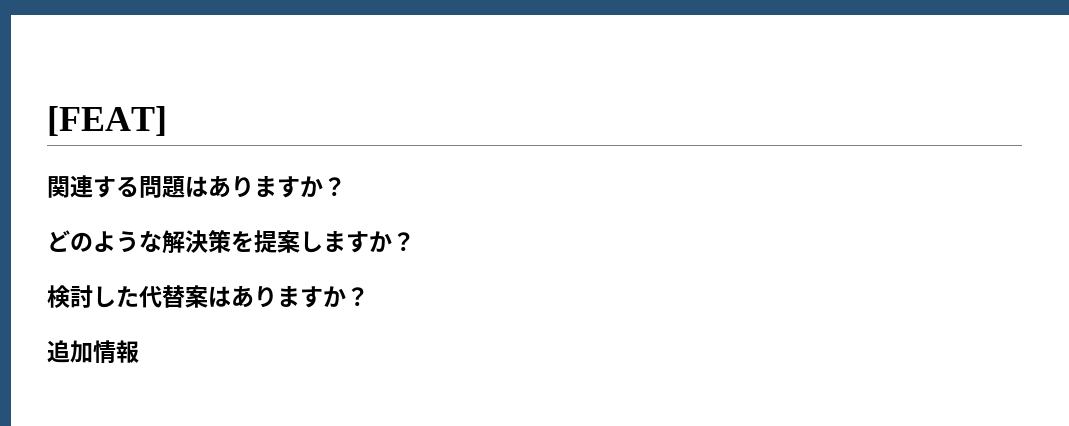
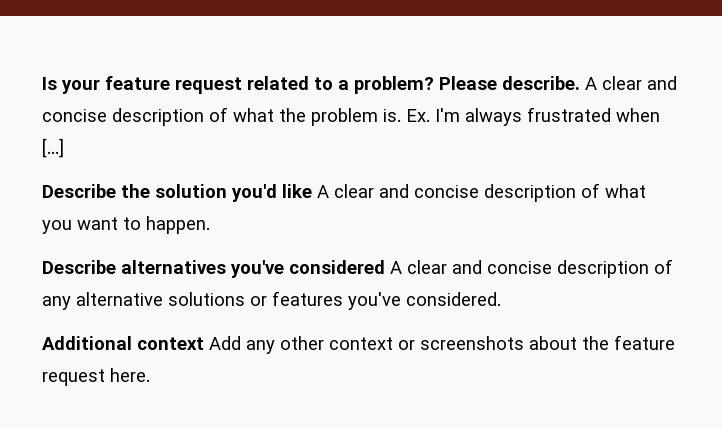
[47,106,167,136] [47,175,346,198] [47,230,415,254] [47,285,369,308] [47,340,139,364] [FEAT] // 関連する問題はありますか？ // どのような解決策を提案しますか？ // 検討した代替案はありますか？ // 追加情報 -> [42,76,677,94] [42,107,660,126] [42,138,64,158] [42,183,646,202] [42,216,210,234] [42,259,673,278] [42,291,501,310] [42,335,675,354] [42,368,150,386] Is your feature request related to a problem? Please describe. A clear and concise description of what the problem is. Ex. I'm always frustrated when [...] // Describe the solution you'd like A clear and concise description of what you want to happen. // Describe alternatives you've considered A clear and concise description of any alternative solutions or features you've considered. // Additional context Add any other context or screenshots about the feature request here.

